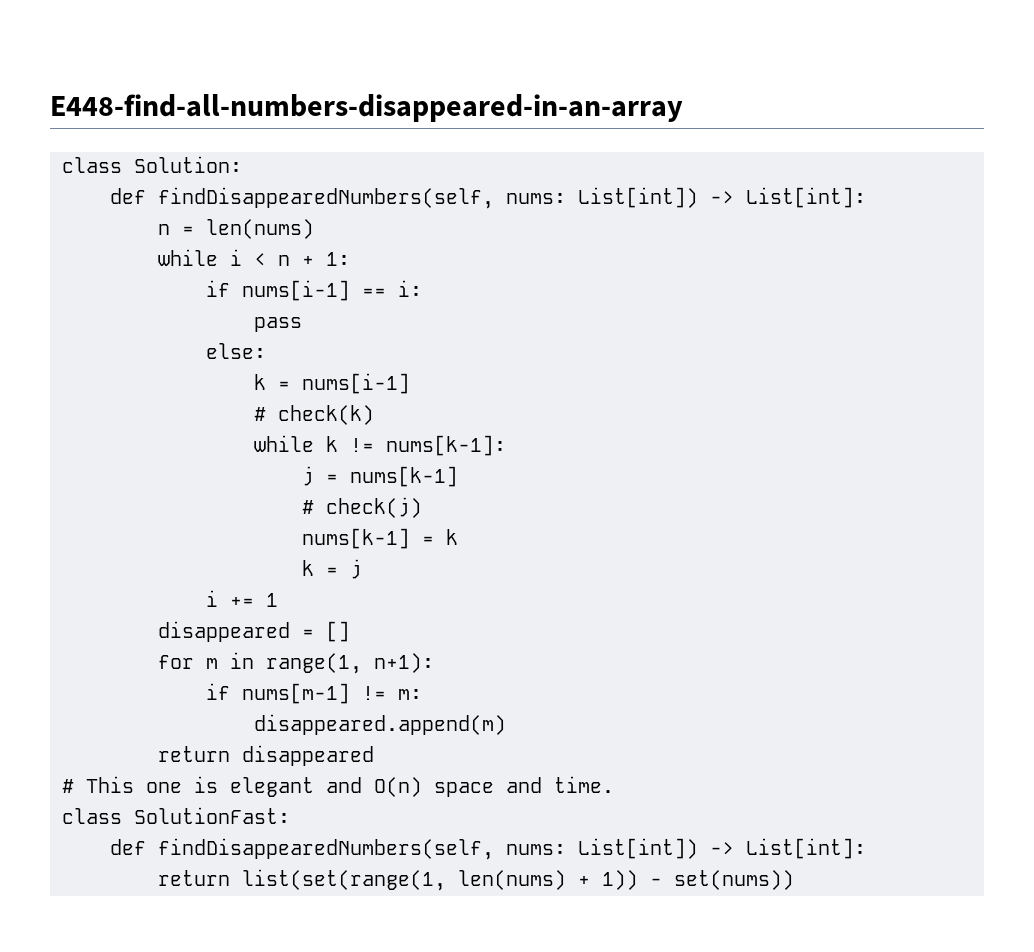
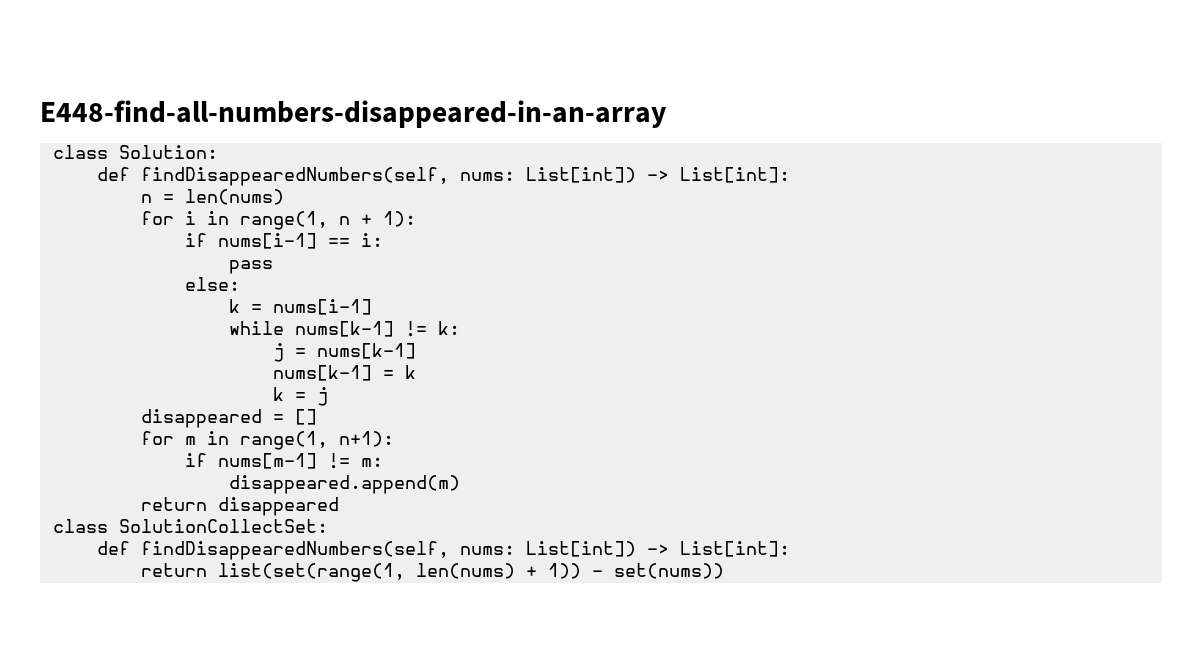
[157,249,266,266] while i < -> [140,211,328,230] for i in range(1,
[325,252,350,266] 1: -> [382,211,416,227] 1):
[253,405,374,425] [253,435,506,456] // # check(k) // while k != nums[k-1]: -> [228,321,460,337] // while nums[k-1] != k:
[301,497,422,518] // # check(j) -> (416, 351) none
[205,590,278,607] // i += 1 -> (328, 396) none
[61,776,614,797] [61,807,290,824] // # This one is elegant and O(n) space and time. // class SolutionFast: -> [52,519,328,533] // class SolutionCollectSet:

